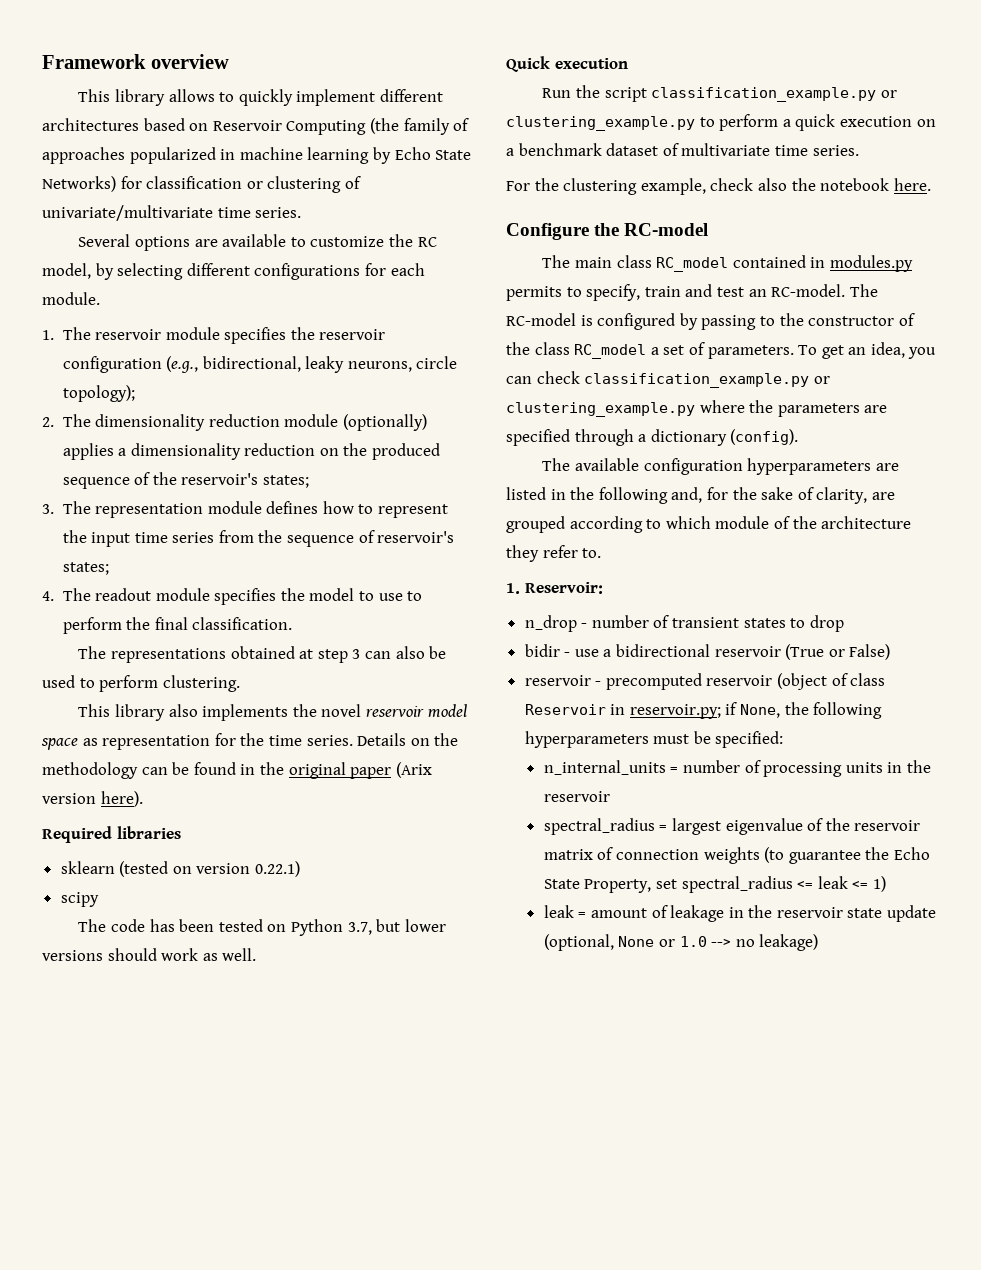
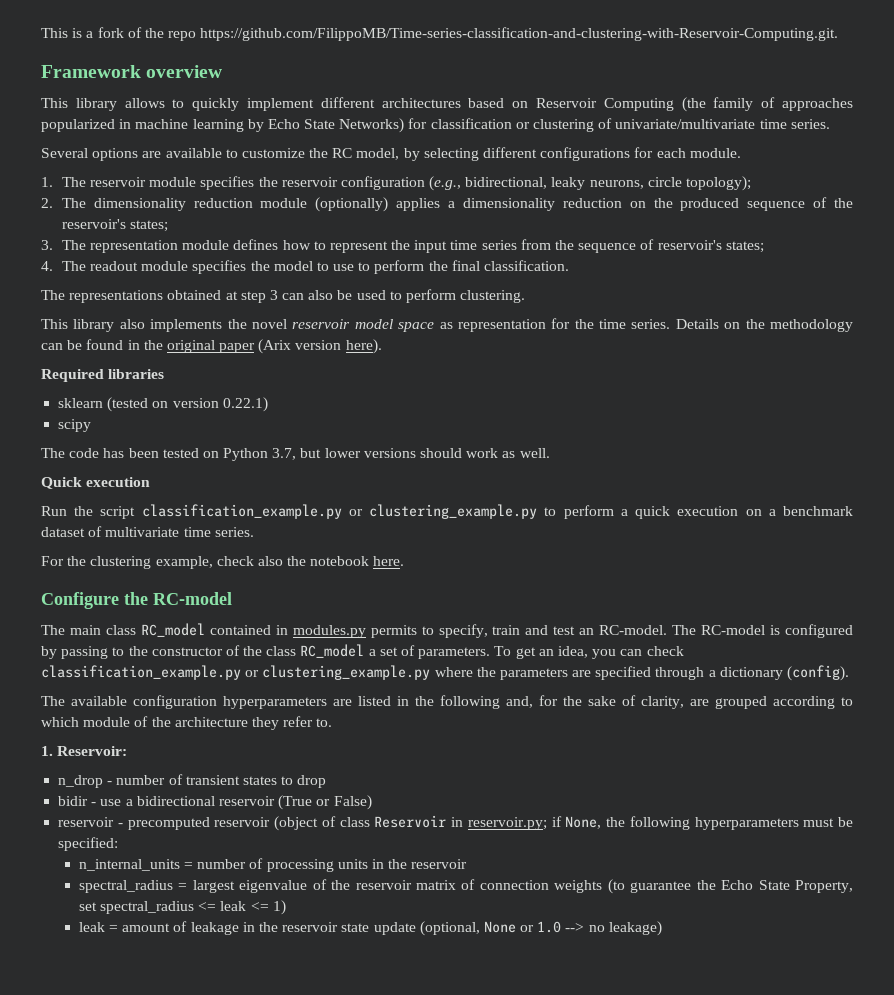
(42, 61) none -> [41,27,839,41] This is a fork of the repo https://github.com/FilippoMB/Time-series-classification-and-clustering-with-Reservoir-Computing.git. //

